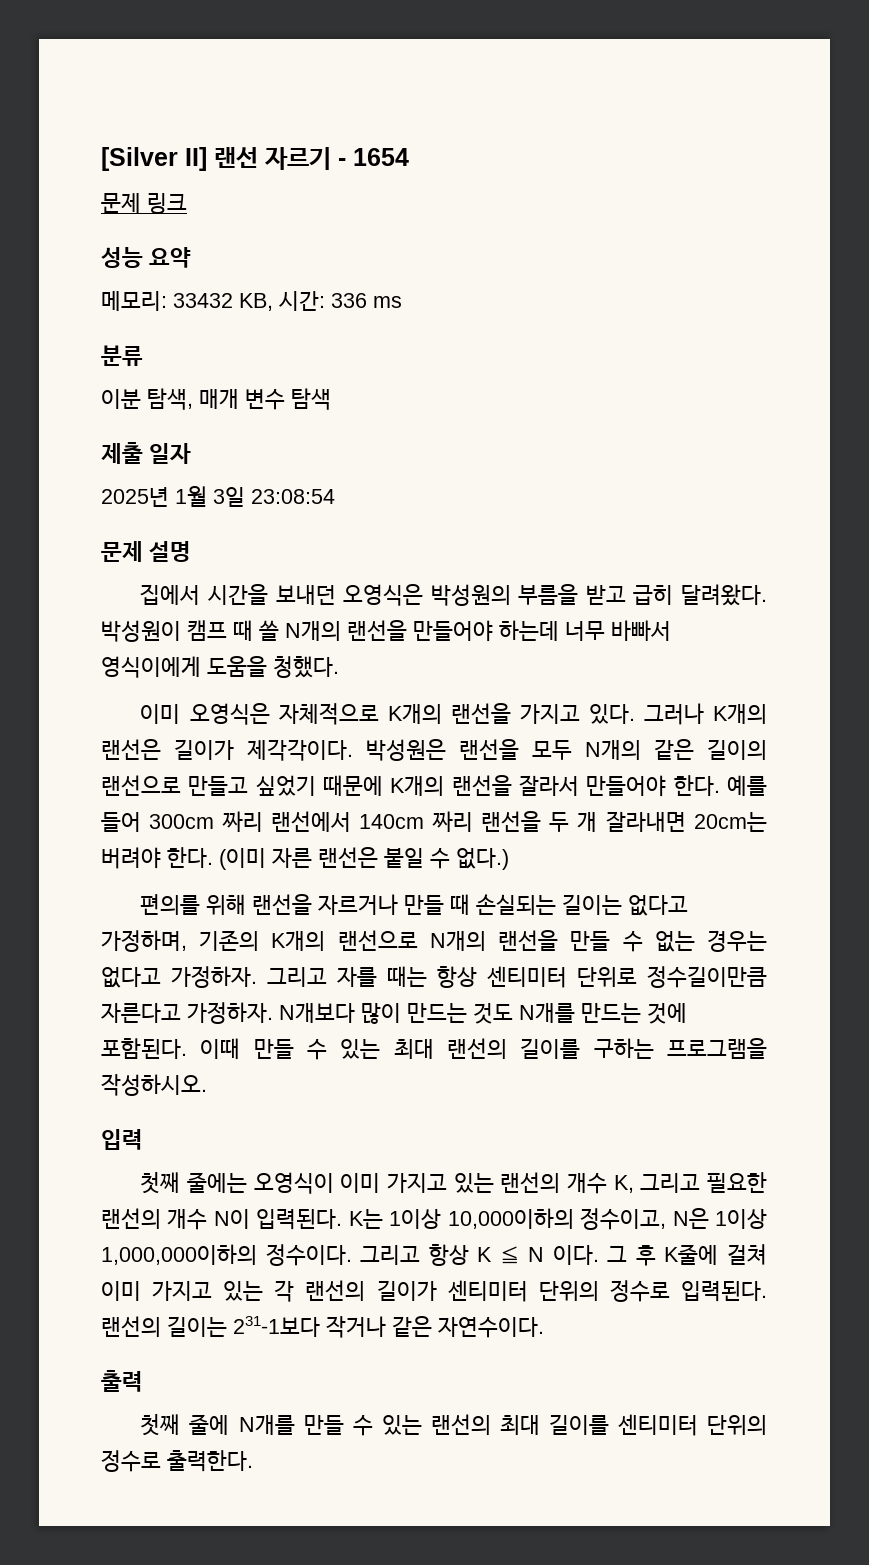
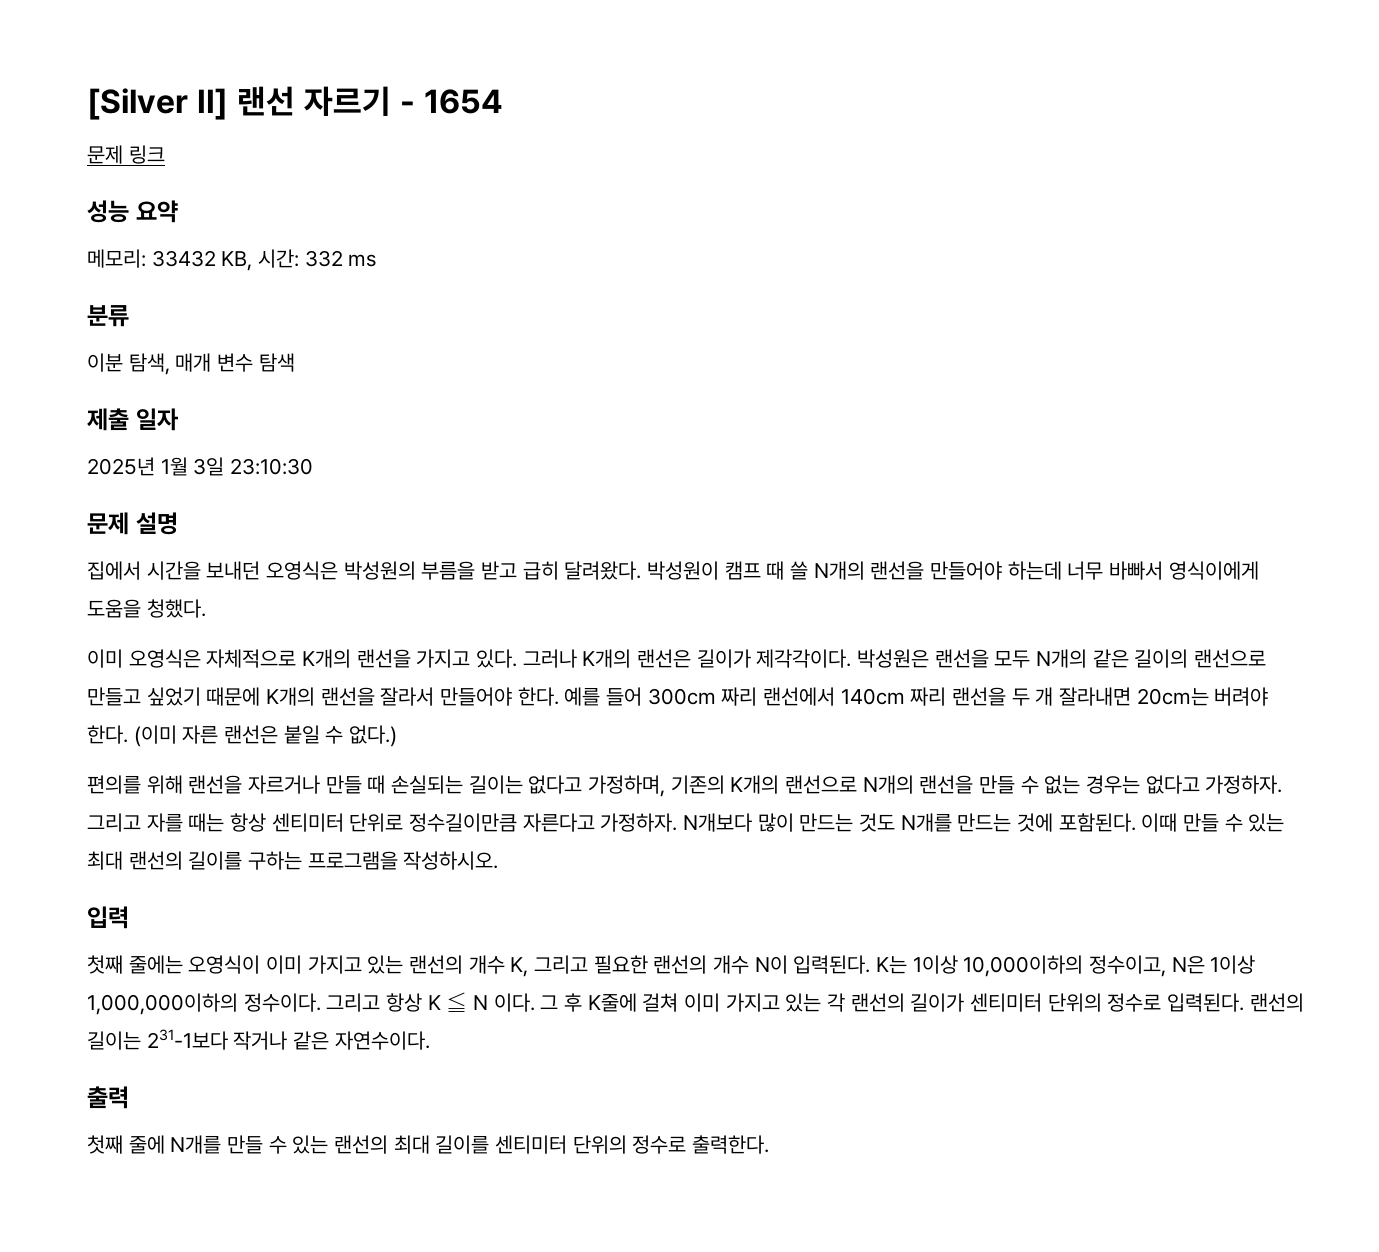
[331,293,367,308] 336 -> [304,250,343,267] 332
[251,489,335,504] 23:08:54 -> [230,458,314,475] 23:10:30

